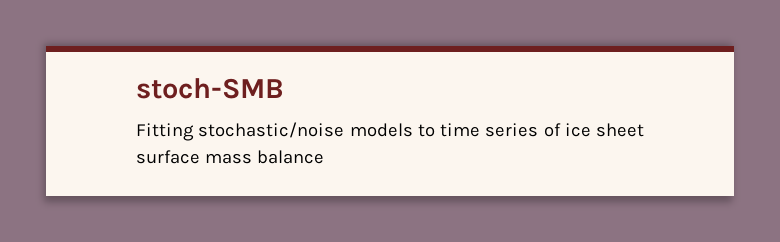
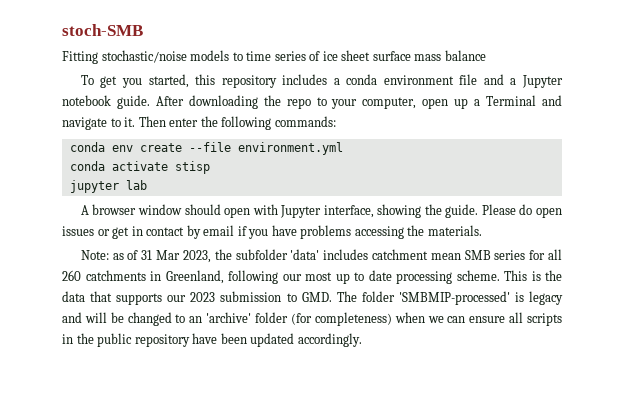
(324, 157) none -> [80,74,564,88] [62,95,562,109] [62,116,336,130] [69,142,343,155] [69,161,210,174] [69,180,147,193] [80,204,563,218] [62,225,482,239] [80,249,563,263] [62,270,562,284] [62,291,563,305] [62,312,563,326] [62,333,362,347] // To get you started, this repository includes a conda environment file and a Jupyter notebook guide. After downloading the repo to your computer, open up a Terminal and navigate to it. Then enter the following commands: // conda env create --file environment.yml // conda activate stisp // jupyter lab // A browser window should open with Jupyter interface, showing the guide. Please do open issues or get in contact by email if you have problems accessing the materials. // Note: as of 31 Mar 2023, the subfolder 'data' includes catchment mean SMB series for all 260 catchments in Greenland, following our most up to date processing scheme. This is the data that supports our 2023 submission to GMD. The folder 'SMBMIP-processed' is legacy and will be changed to an 'archive' folder (for completeness) when we can ensure all scripts in the public repository have been updated accordingly.

